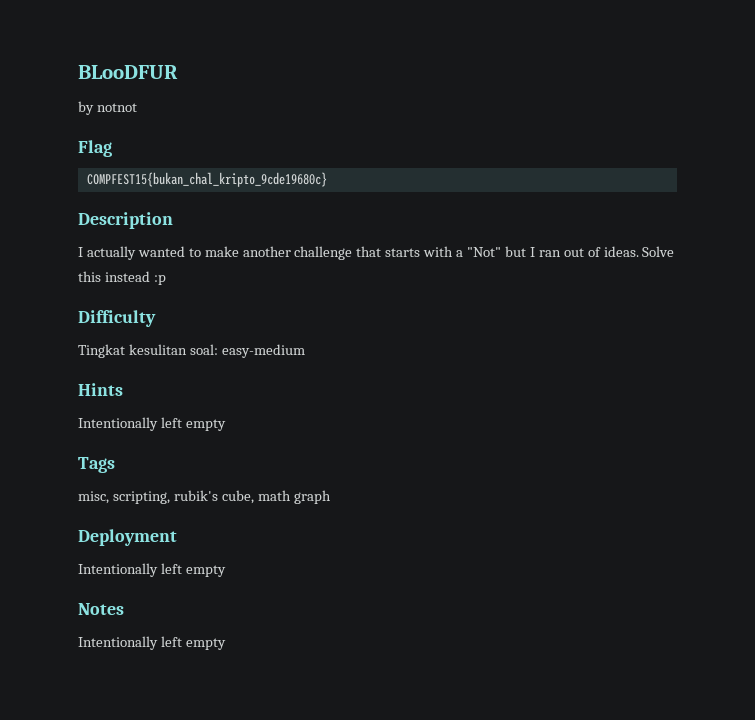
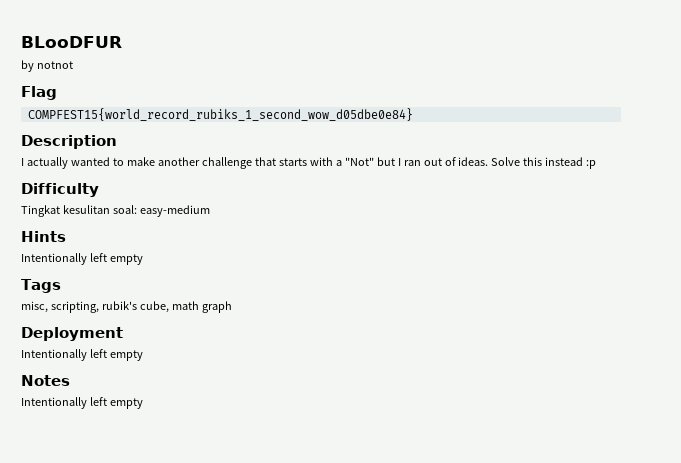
[86,172,327,187] COMPFEST15{bukan_chal_kripto_9cde19680c} -> [27,108,413,121] COMPFEST15{world_record_rubiks_1_second_wow_d05dbe0e84}

